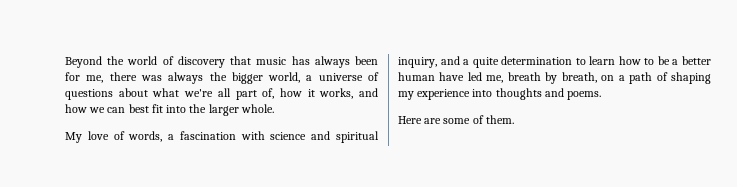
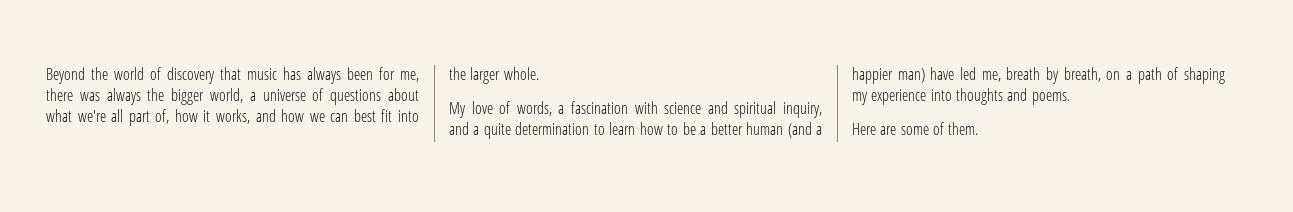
(435, 76) none -> [787,122,822,138] [852,67,925,84] (and a happier man)

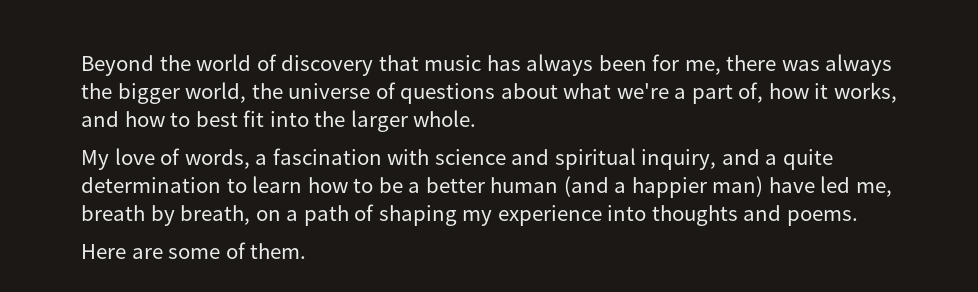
[249,92,256,101] a -> [251,83,283,99] the
[111,109,124,122] all -> [674,88,687,99] a
[309,113,349,122] we can -> [170,112,191,127] to

